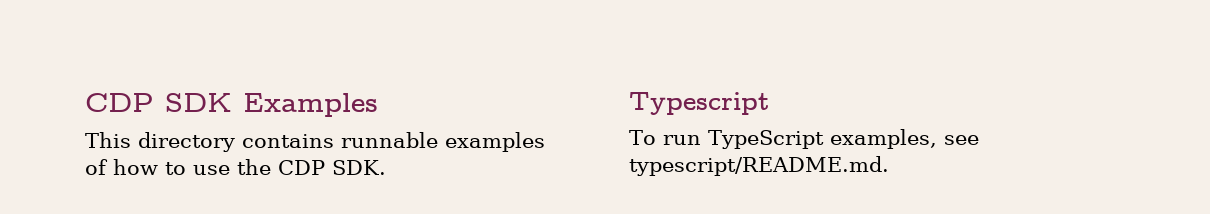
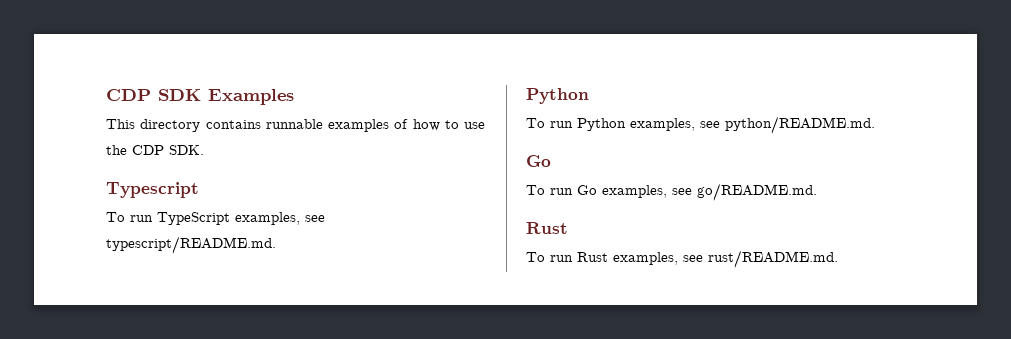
(889, 166) none -> [526,88,589,104] [526,116,875,134] [526,155,551,167] [526,183,817,201] [526,222,568,234] [526,250,838,268] // Python // To run Python examples, see python/README.md. // Go // To run Go examples, see go/README.md. // Rust // To run Rust examples, see rust/README.md.

